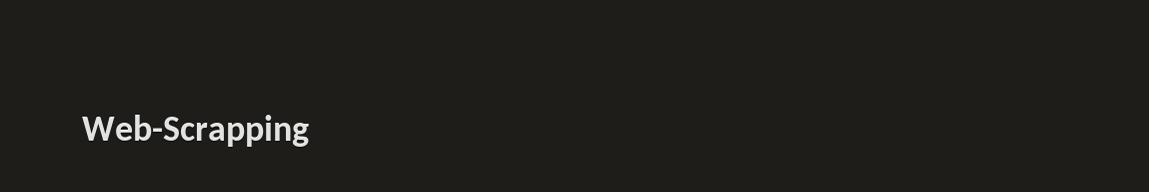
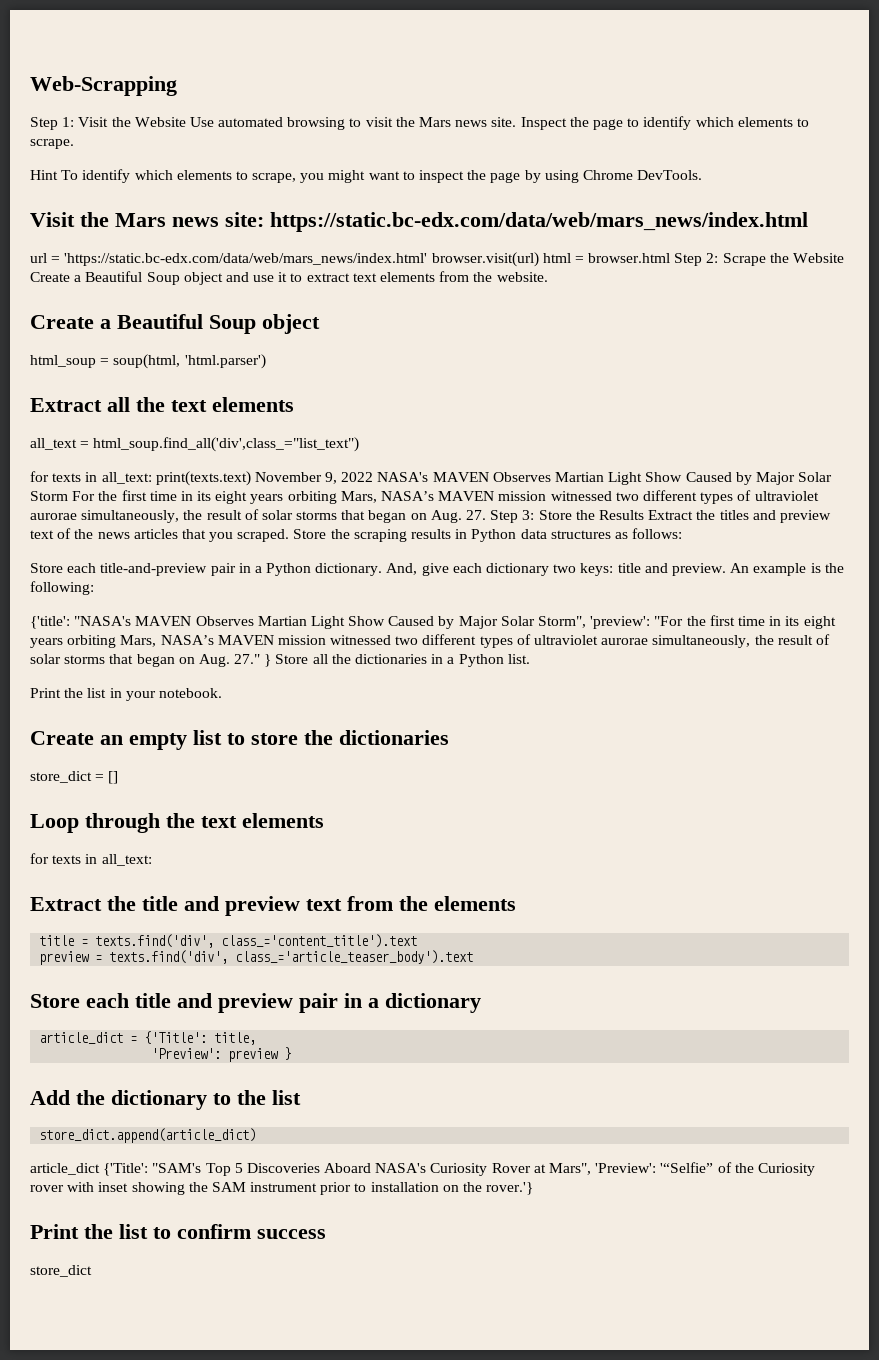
(309, 130) none -> [30,116,809,130] [30,139,74,149] [30,169,703,183] [30,212,808,232] [30,252,845,267] [30,271,548,285] [30,314,320,334] [30,354,266,369] [30,397,294,412] [30,437,360,452] [30,471,833,486] [30,490,819,504] [30,509,831,523] [30,528,683,542] [30,563,844,576] [30,581,94,595] [30,615,836,629] [30,634,830,648] [30,654,530,667] [30,688,222,701] [30,730,449,750] [30,771,119,784] [30,813,324,833] [30,853,152,866] [30,896,516,916] [39,934,418,948] [39,950,474,965] [30,993,481,1013] [39,1031,257,1045] [151,1047,292,1062] [30,1090,301,1110] [39,1128,257,1143] [30,1162,815,1176] [30,1182,534,1195] [30,1224,326,1239] [30,1265,92,1277] // Step 1: Visit the Website Use automated browsing to visit the Mars news site. Inspect the page to identify which elements to scrape. // Hint To identify which elements to scrape, you might want to inspect the page by using Chrome DevTools. // Visit the Mars news site: https://static.bc-edx.com/data/web/mars_news/index.html // url = 'https://static.bc-edx.com/data/web/mars_news/index.html' browser.visit(url) html = browser.html Step 2: Scrape the Website Create a Beautiful Soup object and use it to extract text elements from the website. // Create a Beautiful Soup object // html_soup = soup(html, 'html.parser') // Extract all the text elements // all_text = html_soup.find_all('div',class_="list_text") // for texts in all_text: print(texts.text) November 9, 2022 NASA's MAVEN Observes Martian Light Show Caused by Major Solar Storm For the first time in its eight years orbiting Mars, NASA’s MAVEN mission witnessed two different types of ultraviolet aurorae simultaneously, the result of solar storms that began on Aug. 27. Step 3: Store the Results Extract the titles and preview text of the news articles that you scraped. Store the scraping results in Python data structures as follows: // Store each title-and-preview pair in a Python dictionary. And, give each dictionary two keys: title and preview. An example is the following: // {'title': "NASA's MAVEN Observes Martian Light Show Caused by Major Solar Storm", 'preview': "For the first time in its eight years orbiting Mars, NASA’s MAVEN mission witnessed two different types of ultraviolet aurorae simultaneously, the result of solar storms that began on Aug. 27." } Store all the dictionaries in a Python list. // Print the list in your notebook. // Create an empty list to store the dictionaries // store_dict = [] // Loop through the text elements // for texts in all_text: // Extract the title and preview text from the elements // title = texts.find('div', class_='content_title').text // preview = texts.find('div', class_='article_teaser_body').text // Store each title and preview pair in a dictionary // article_dict = {'Title': title, // 'Preview': preview } // Add the dictionary to the list // store_dict.append(article_dict) // article_dict {'Title': "SAM's Top 5 Discoveries Aboard NASA's Curiosity Rover at Mars", 'Preview': '“Selfie” of the Curiosity rover with inset showing the SAM instrument prior to installation on the rover.'} // Print the list to confirm success // store_dict

